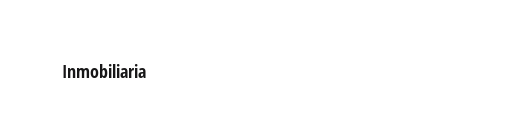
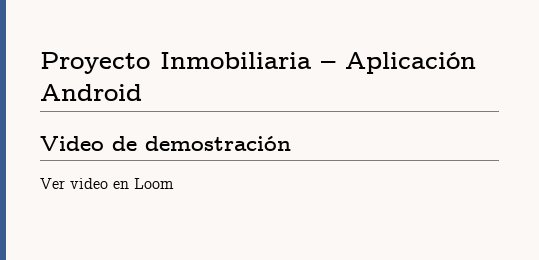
[62,64,146,78] Inmobiliaria -> [40,52,476,74] [40,84,142,101] [40,136,291,151] [40,178,174,189] Proyecto Inmobiliaria – Aplicación Android // Video de demostración // Ver video en Loom

